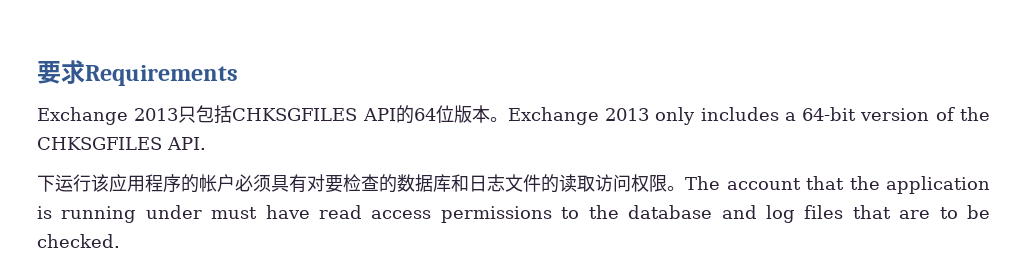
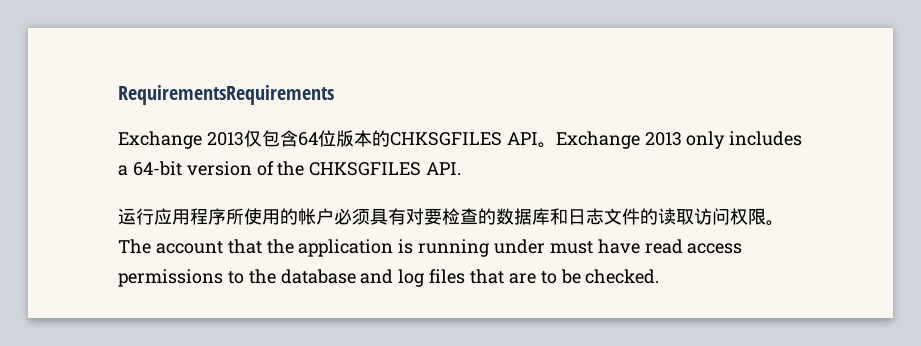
[37,60,238,86] [37,105,490,125] 要求Requirements // Exchange 2013只包括CHKSGFILES API的64位版本 -> [118,85,334,105] [118,130,538,149] RequirementsRequirements // Exchange 2013仅包含64位版本的CHKSGFILES API
[37,174,109,192] 下运行该 -> [118,208,154,225] 运行
(181, 183) none -> [226,208,280,225] 所使用

